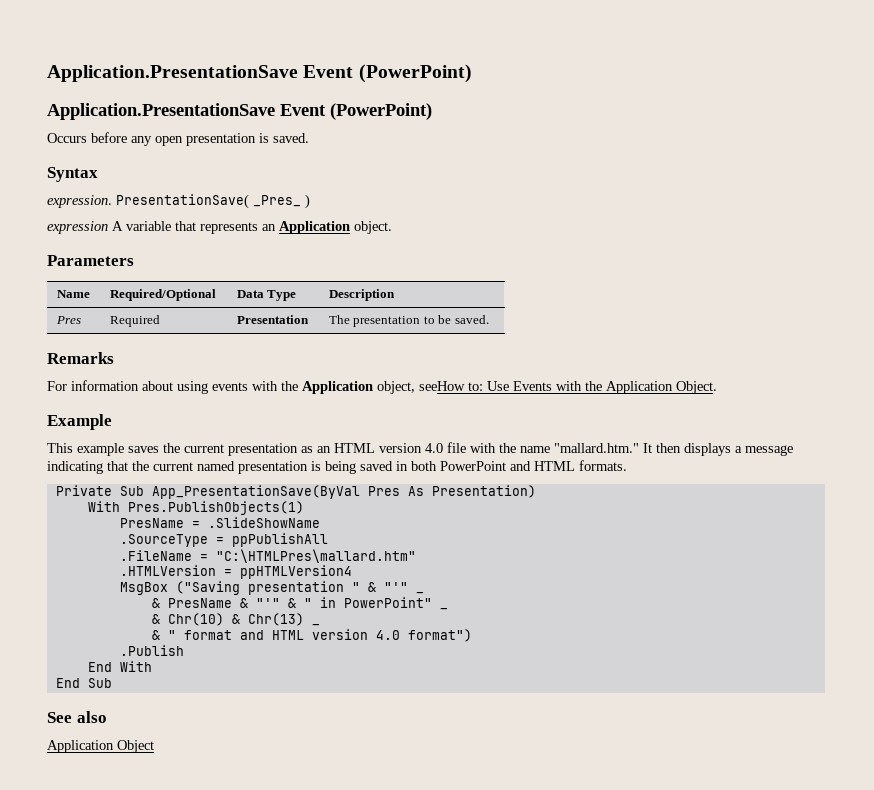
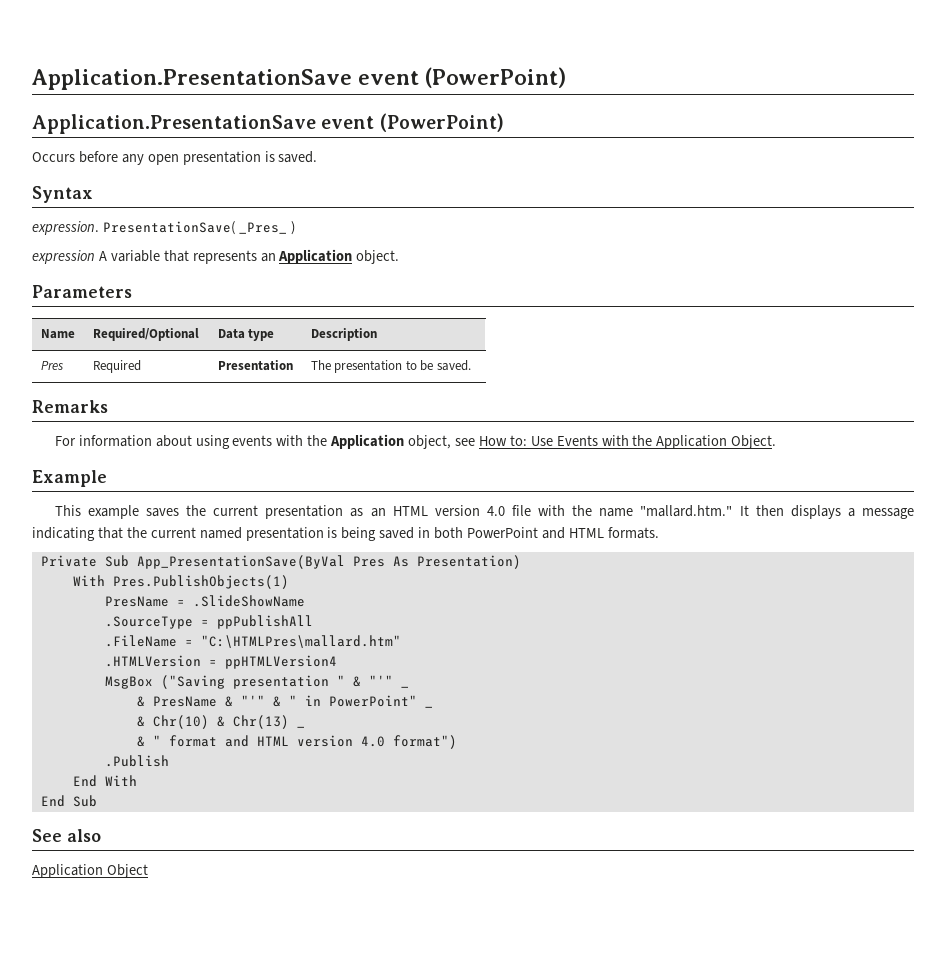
[47,65,354,82] Application.PresentationSave Event -> [32,69,419,90] Application.PresentationSave event
[280,104,326,116] Event -> [321,116,375,129] event
[267,290,297,301] Type -> [248,329,275,341] type
[419,381,465,391] seeHow -> [455,436,507,446] see How

